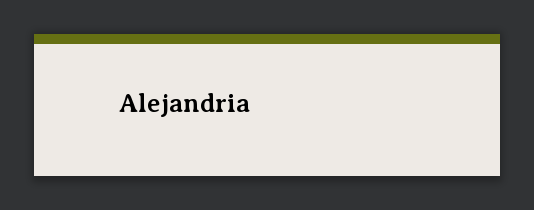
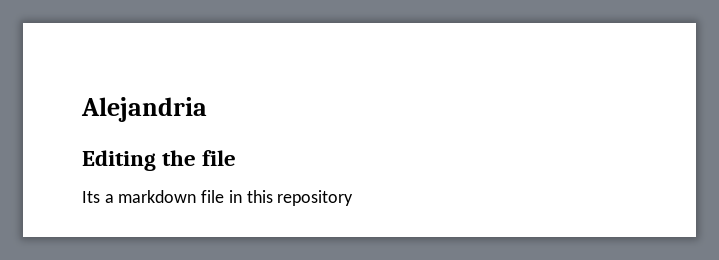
(250, 105) none -> [82,150,237,171] [82,190,354,206] // Editing the file // Its a markdown file in this repository

